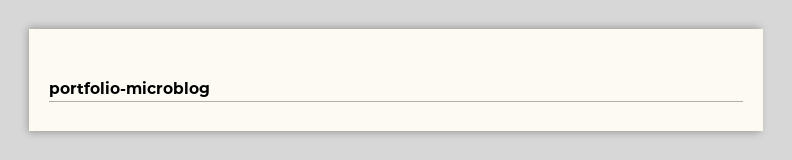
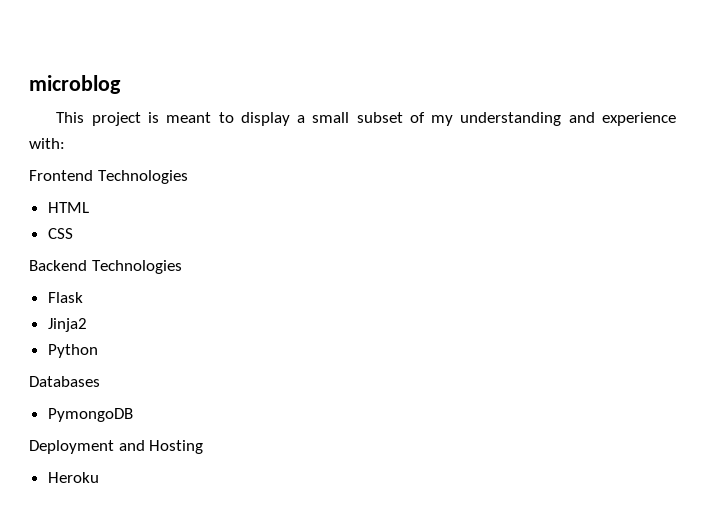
[49,81,210,97] portfolio-microblog -> [29,75,121,94] [56,112,676,126] [29,138,65,149] [29,170,188,184] [47,202,89,213] [47,228,73,239] [29,260,182,274] [47,292,83,303] [47,318,87,332] [47,344,98,358] [29,376,100,387] [47,408,133,422] [29,440,204,454] [47,472,99,483] microblog // This project is meant to display a small subset of my understanding and experience with: // Frontend Technologies // HTML // CSS // Backend Technologies // Flask // Jinja2 // Python // Databases // PymongoDB // Deployment and Hosting // Heroku

